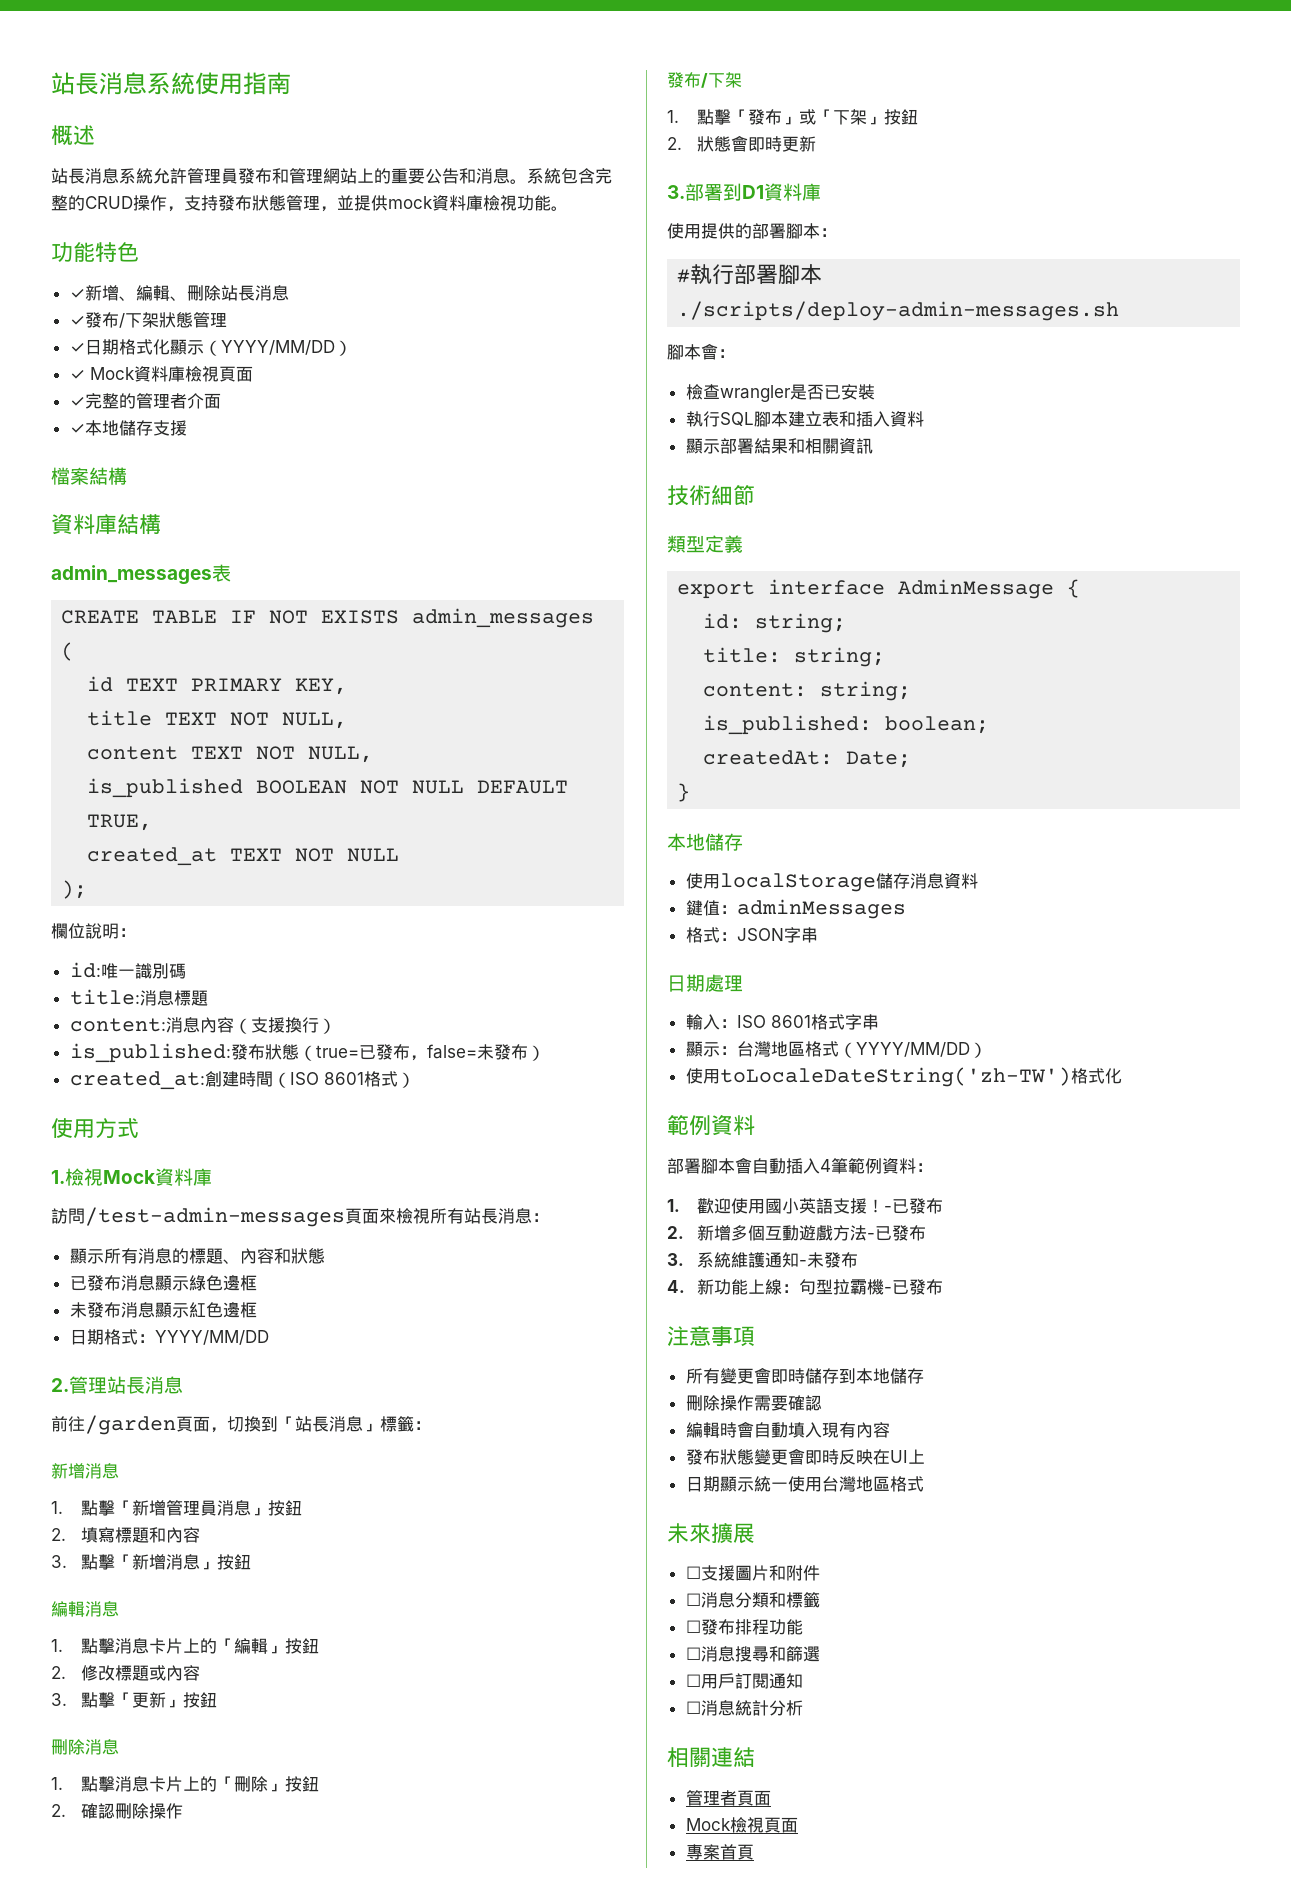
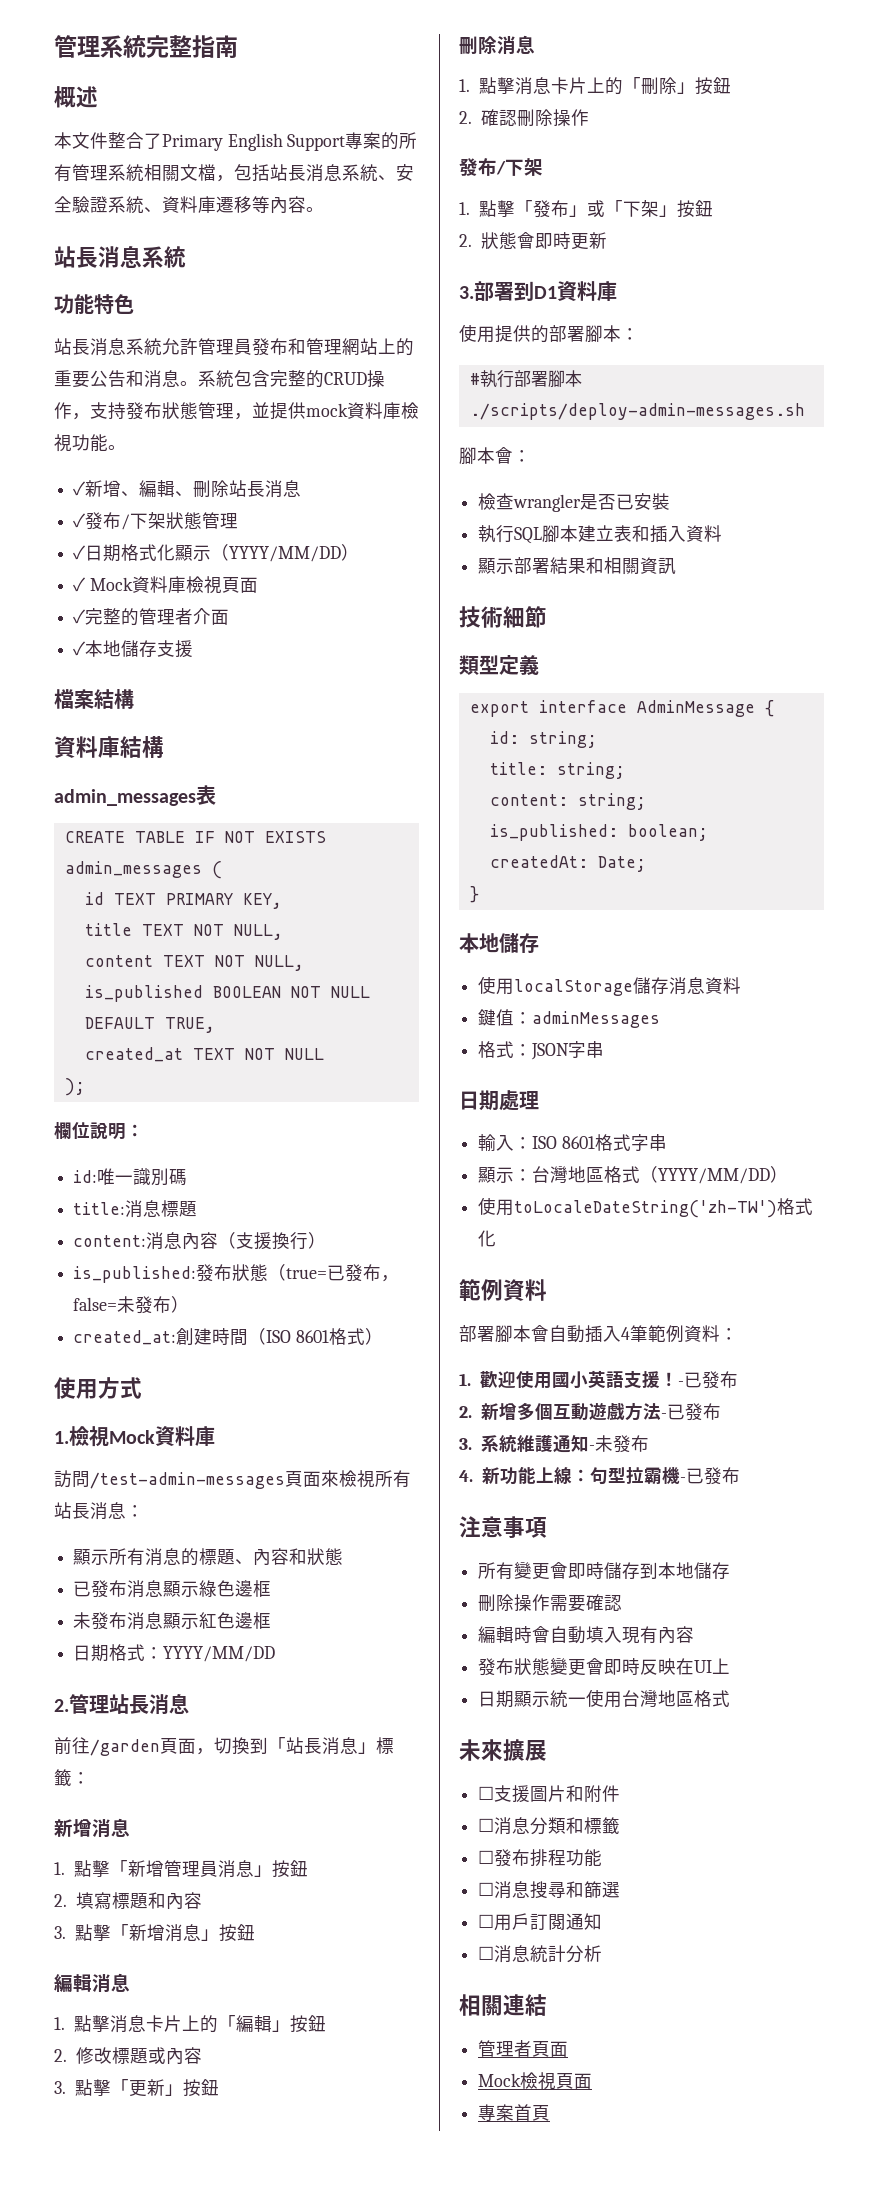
[51,72,291,95] [51,125,95,145] 站長消息系統使用指南 // 概述 -> [54,35,238,58] [54,86,98,108] [54,132,418,151] [54,164,414,182] [54,196,324,214] [54,245,186,268] [54,294,134,315] 管理系統完整指南 // 概述 // 本文件整合了Primary English Support專案的所有管理系統相關文檔，包括站長消息系統、安全驗證系統、資料庫遷移等內容。 // 站長消息系統 // 功能特色
[51,242,139,262] // 功能特色 -> (126, 447) none

